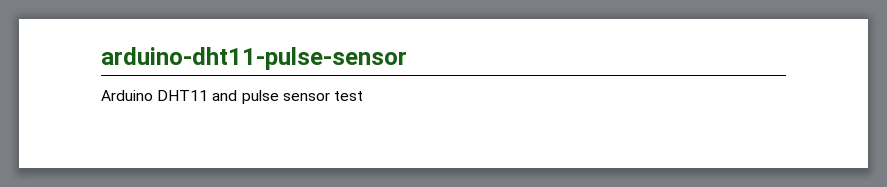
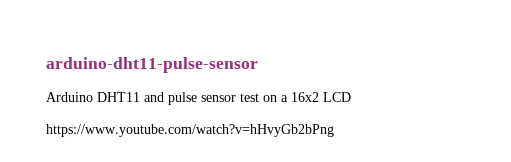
(363, 96) none -> [263,92,351,102] [46,124,334,137] on a 16x2 LCD // https://www.youtube.com/watch?v=hHvyGb2bPng

